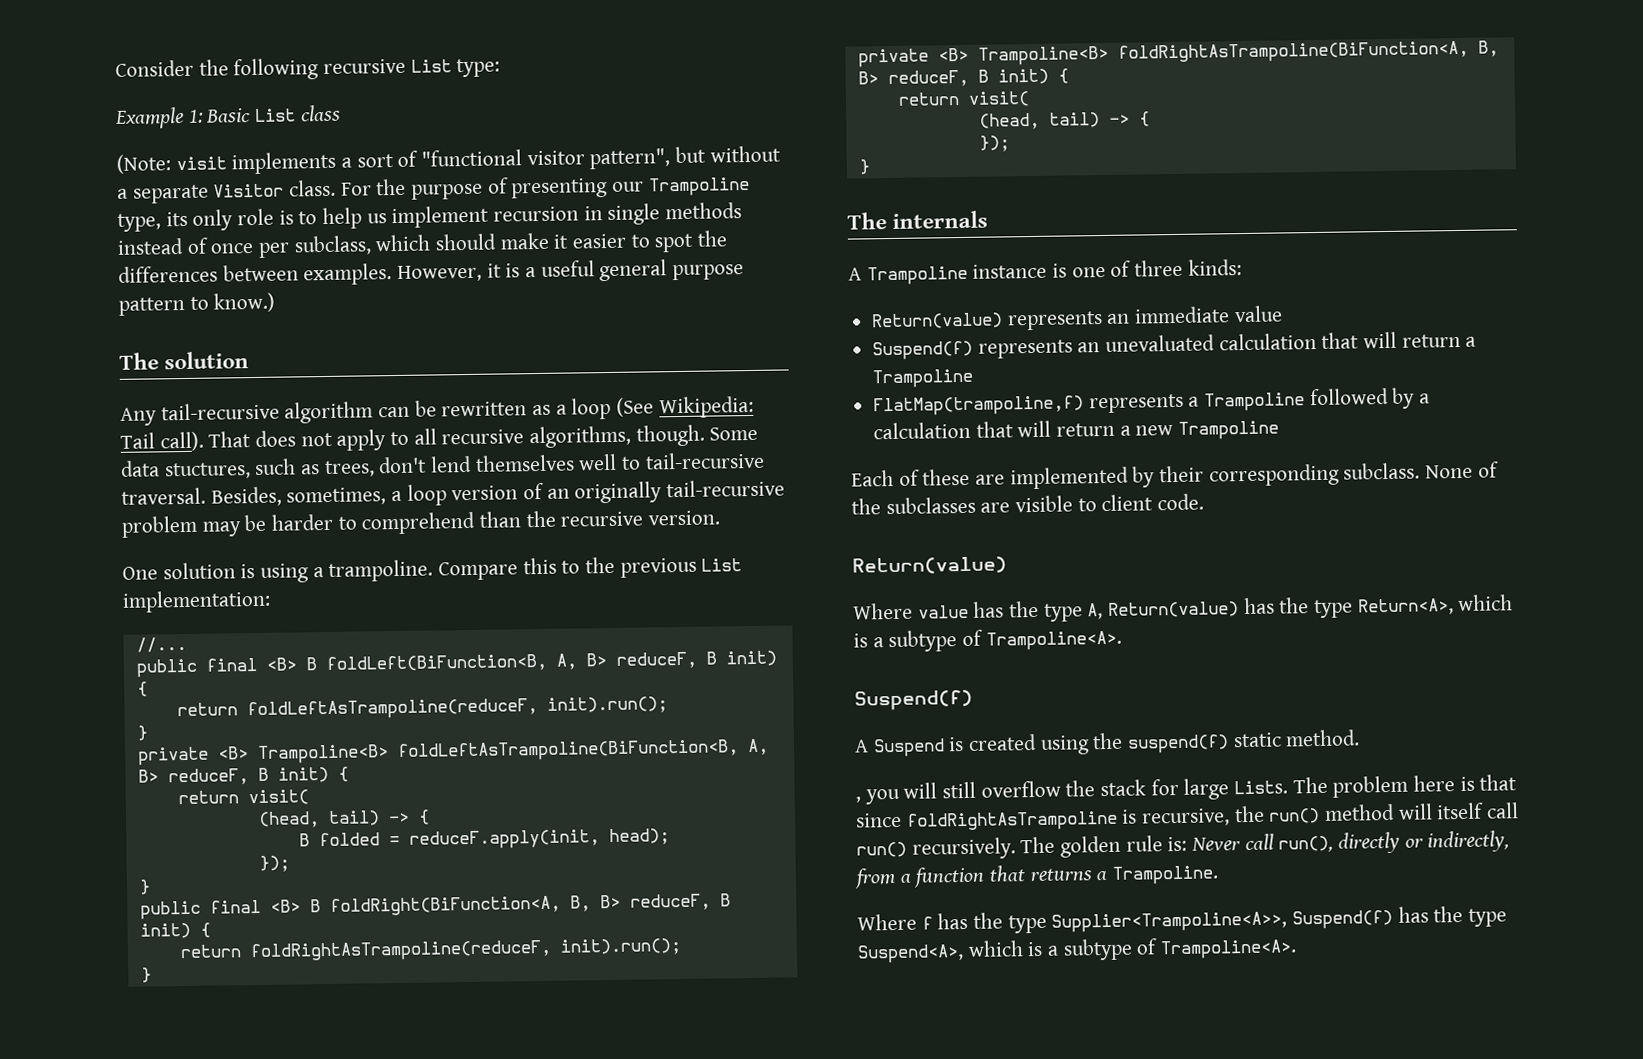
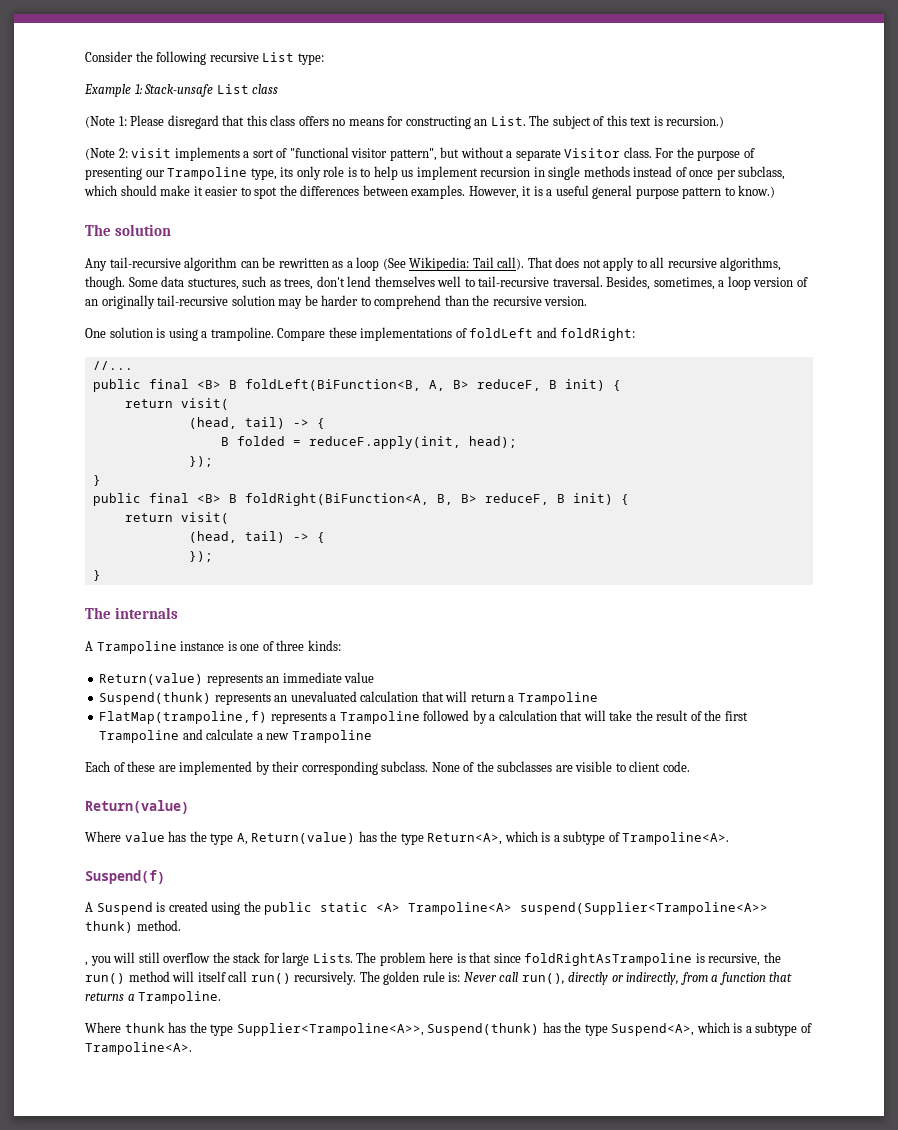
[205,108,252,123] Basic -> [144,84,214,97] Stack-unsafe
[116,154,171,174] (Note: -> [85,115,725,129] [85,148,128,160] (Note 1: Please disregard that this class offers no means for constructing an List. The subject of this text is recursion.) // (Note 2:
[121,515,198,538] problem -> [231,295,275,306] solution
[522,556,743,578] [122,589,271,613] this to the previous List implementation: -> [328,327,636,341] these implementations of foldLeft and foldRight:
[176,696,668,721] [136,725,148,741] [137,738,769,766] [137,766,349,786] // return foldLeftAsTrampoline(reduceF, init).run(); // } // private <B> Trampoline<B> foldLeftAsTrampoline(BiFunction<B, A, B> reduceF, B init) { -> (621, 385) none
[179,938,681,963] [140,967,152,983] [857,40,1499,68] [857,68,1069,88] // return foldRightAsTrampoline(reduceF, init).run(); // } // private <B> Trampoline<B> foldRightAsTrampoline(BiFunction<A, B, B> reduceF, B init) { -> (629, 499) none
[872,340,974,361] Suspend(f) -> [99,692,212,705] Suspend(thunk)
[1056,422,1116,437] return -> [609,710,748,721] [99,729,254,743] take the result of the first Trampoline and calculate
[1127,732,1282,754] suspend(f) static -> [264,902,769,915] [85,921,133,933] public static <A> Trampoline<A> suspend(Supplier<Trampoline<A>> thunk)
[921,916,933,930] f -> [124,1023,165,1033] thunk
[1292,909,1394,930] Suspend(f) -> [427,1023,540,1036] Suspend(thunk)

